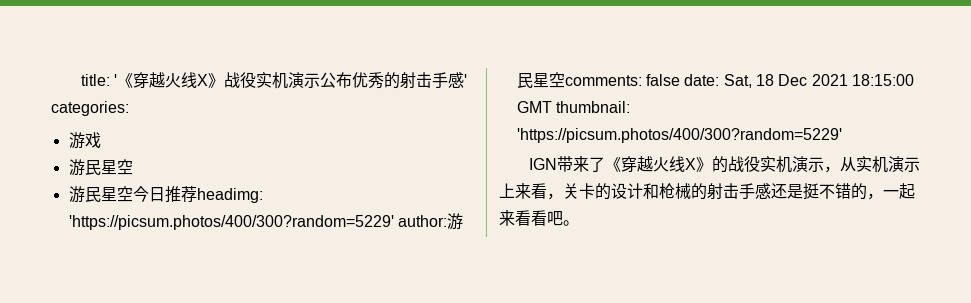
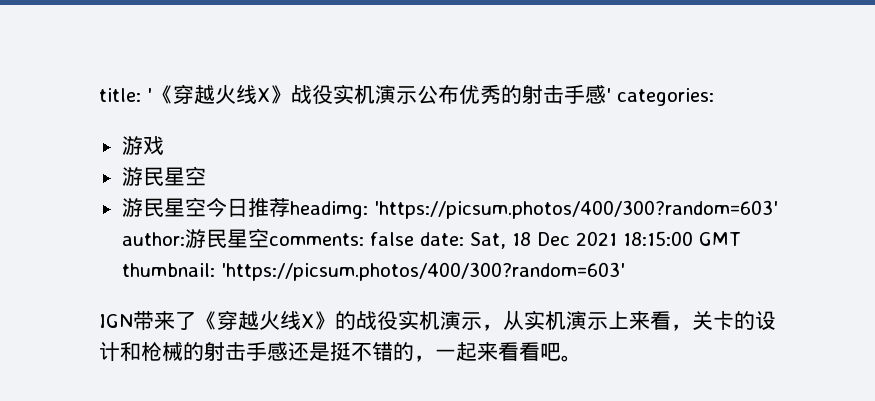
[68,215,394,230] 'https://picsum.photos/400/300?random=5229' -> [373,200,778,219] 'https://picsum.photos/400/300?random=603'
[516,128,842,143] 'https://picsum.photos/400/300?random=5229' -> [220,262,625,281] 'https://picsum.photos/400/300?random=603'

